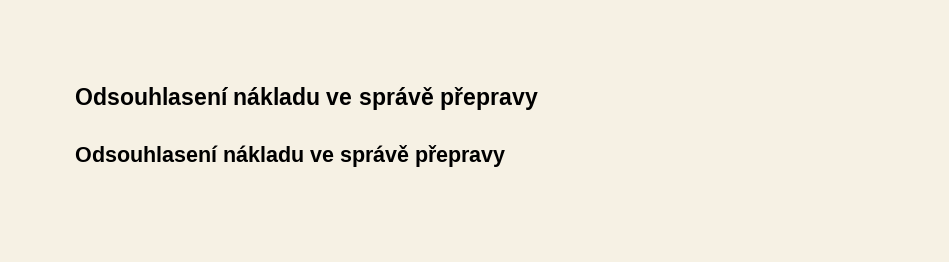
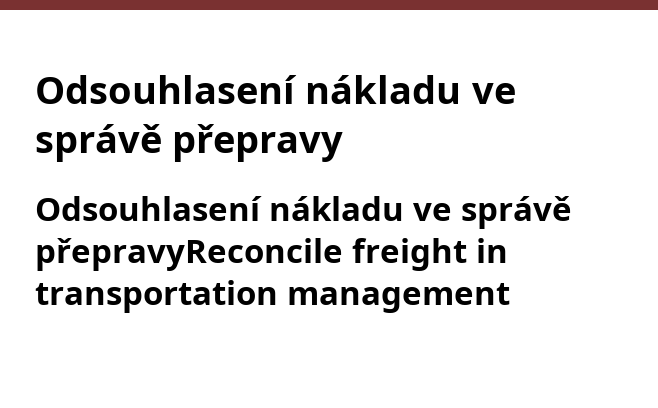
[415,145,505,167] přepravy -> [35,238,508,271] [35,280,510,313] přepravyReconcile freight in transportation management

